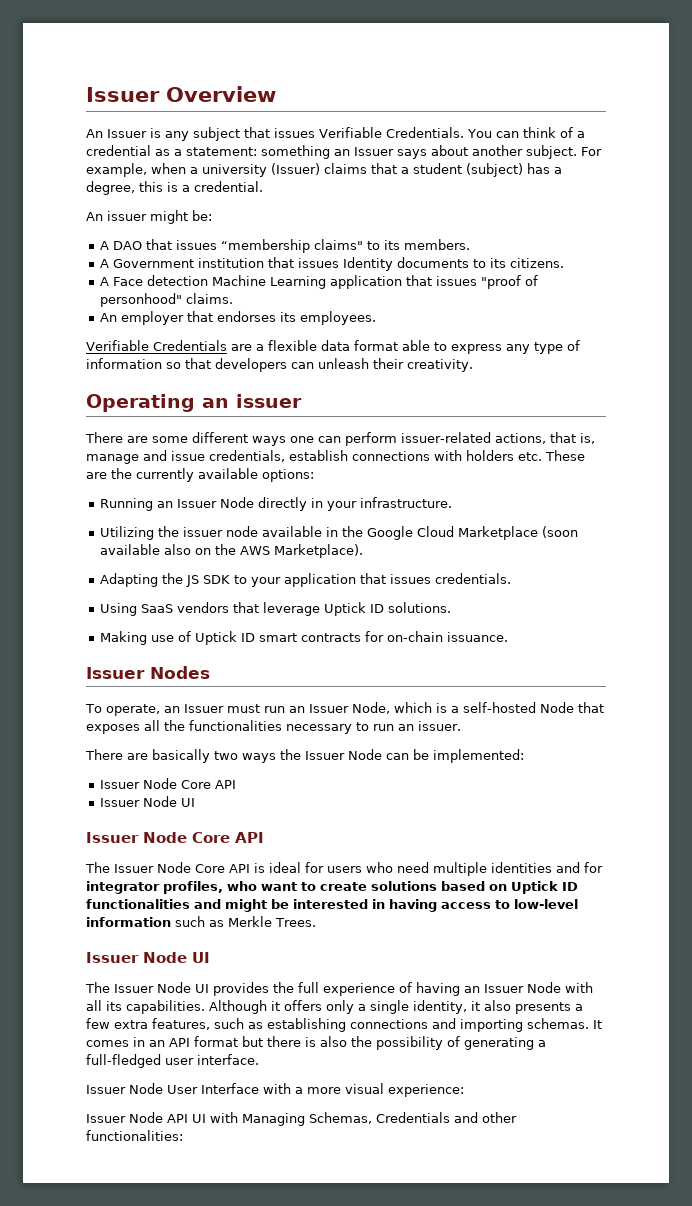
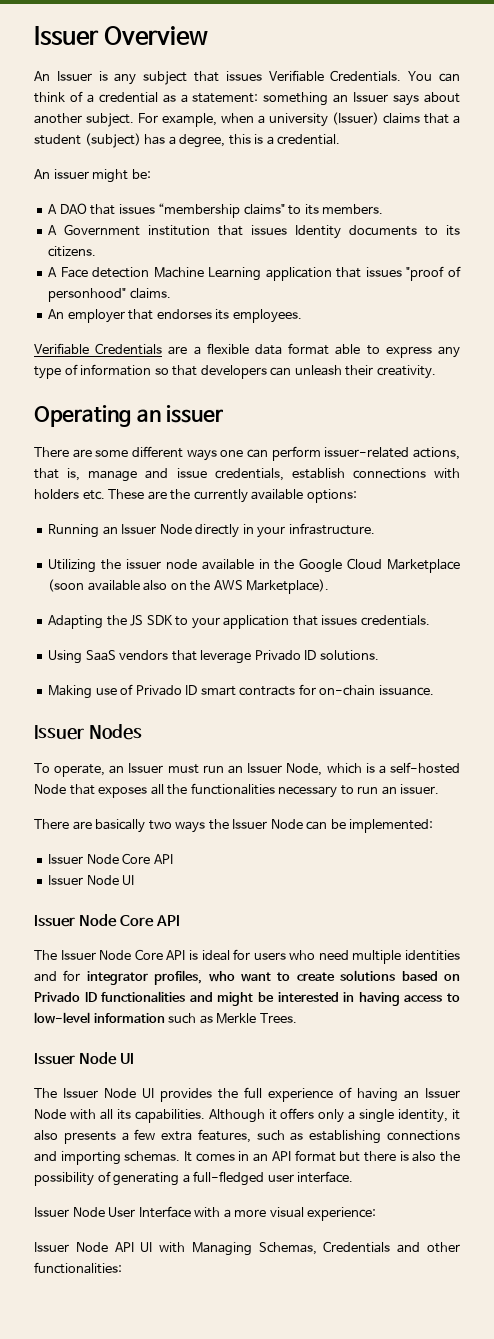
[324,602,367,616] Uptick -> [254,650,301,661] Privado
[195,631,238,645] Uptick -> [135,685,182,696] Privado
[511,881,558,894] Uptick -> [34,992,80,1002] Privado

